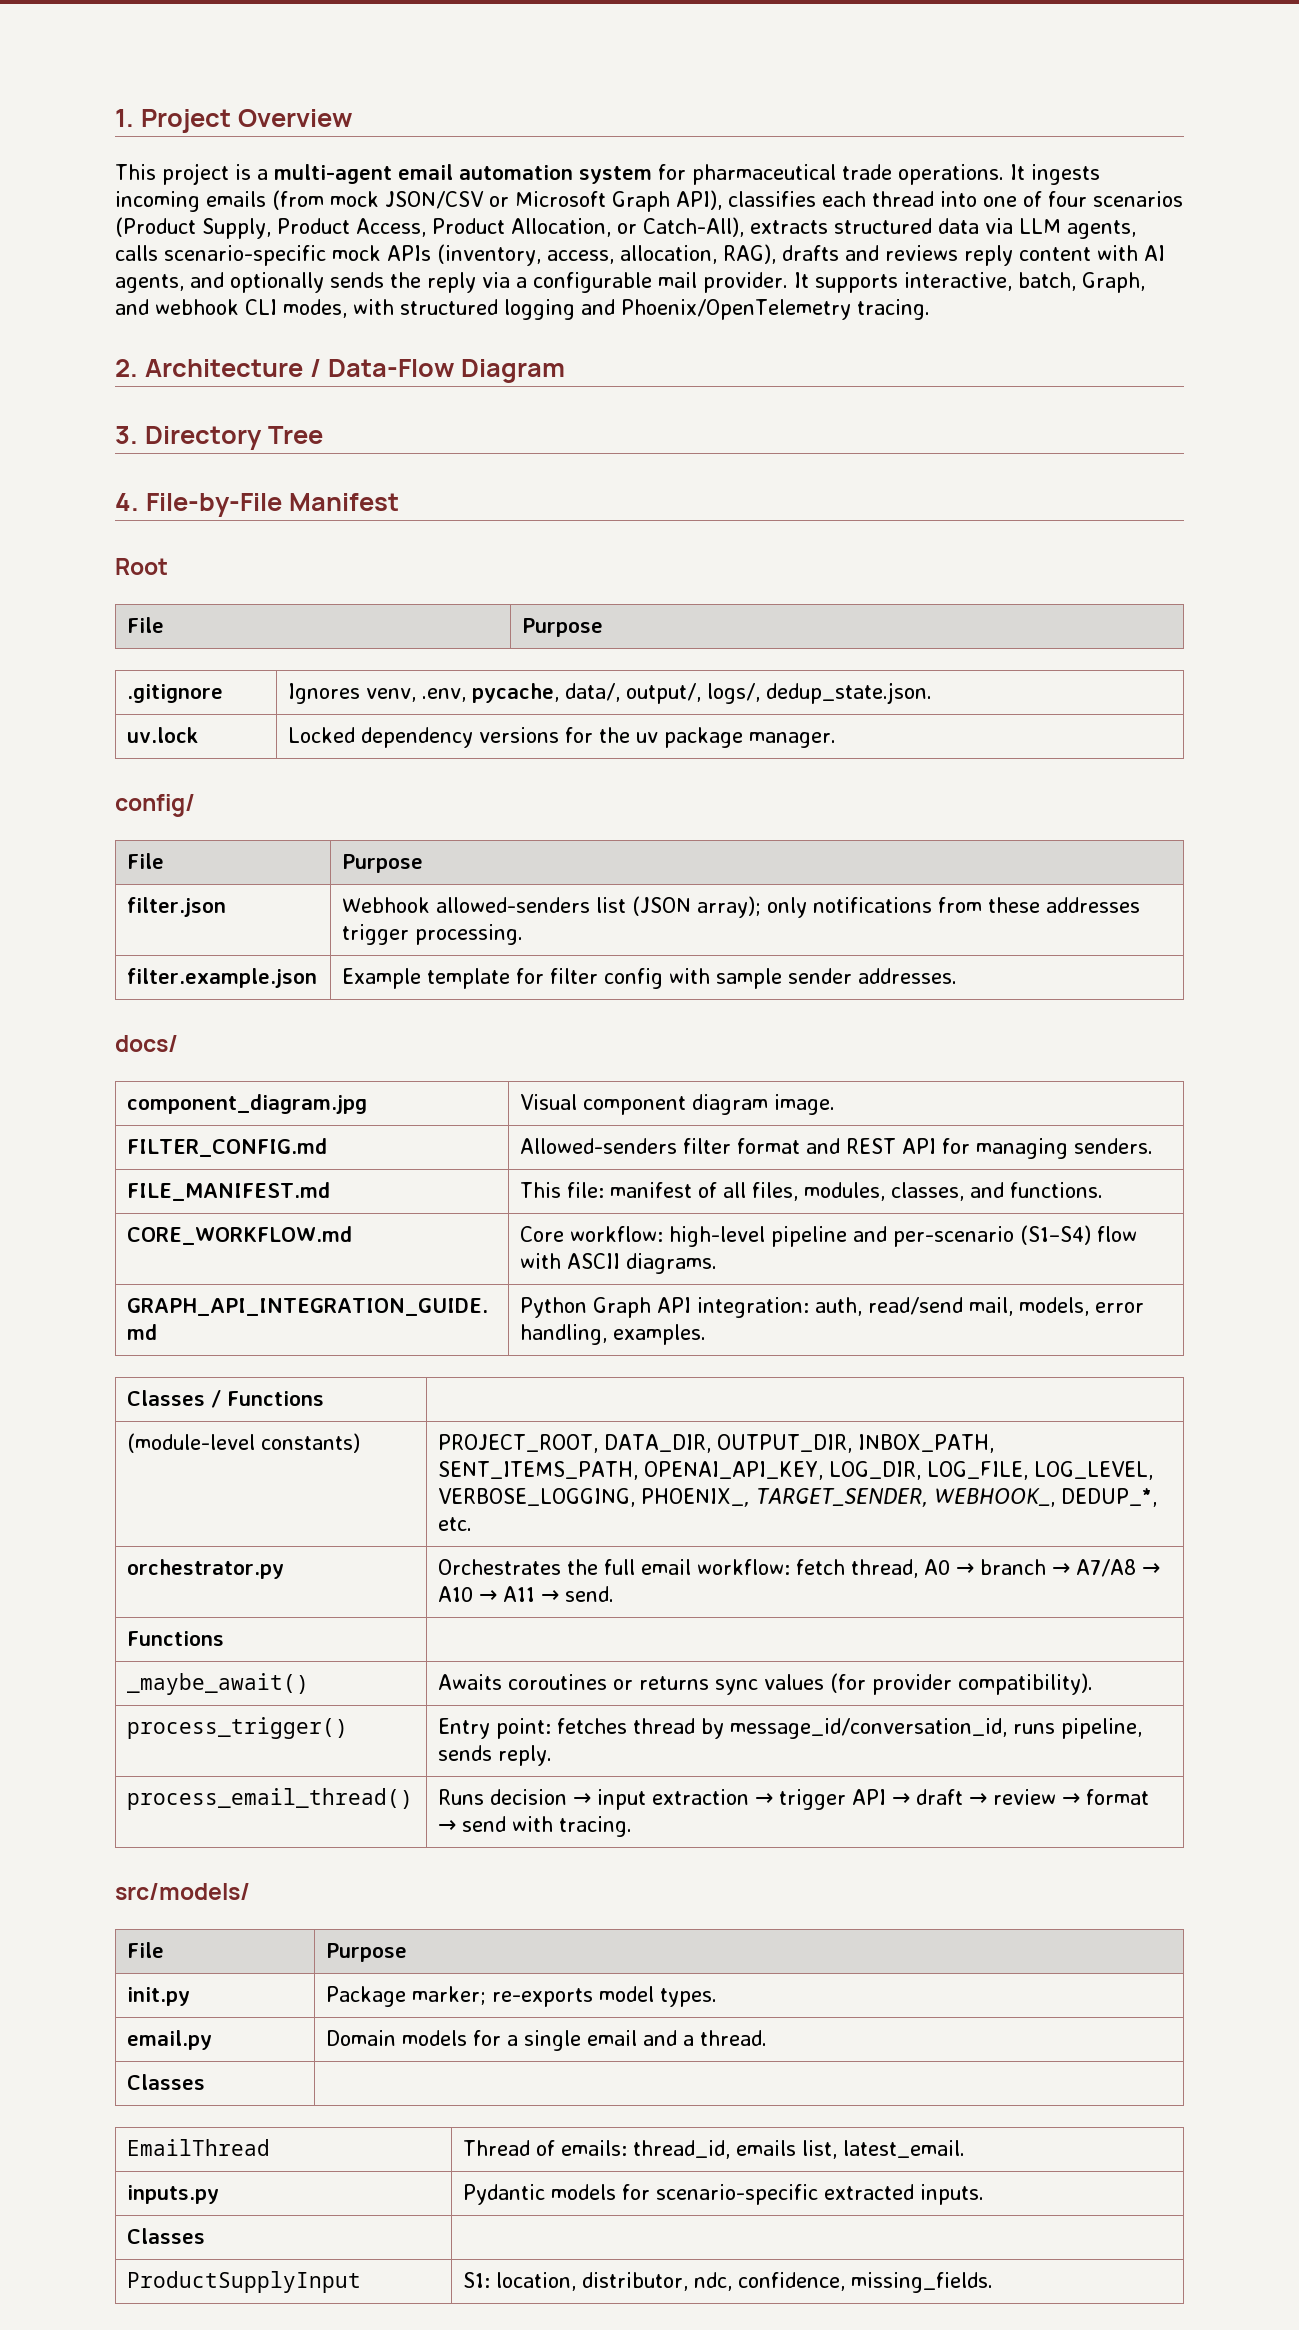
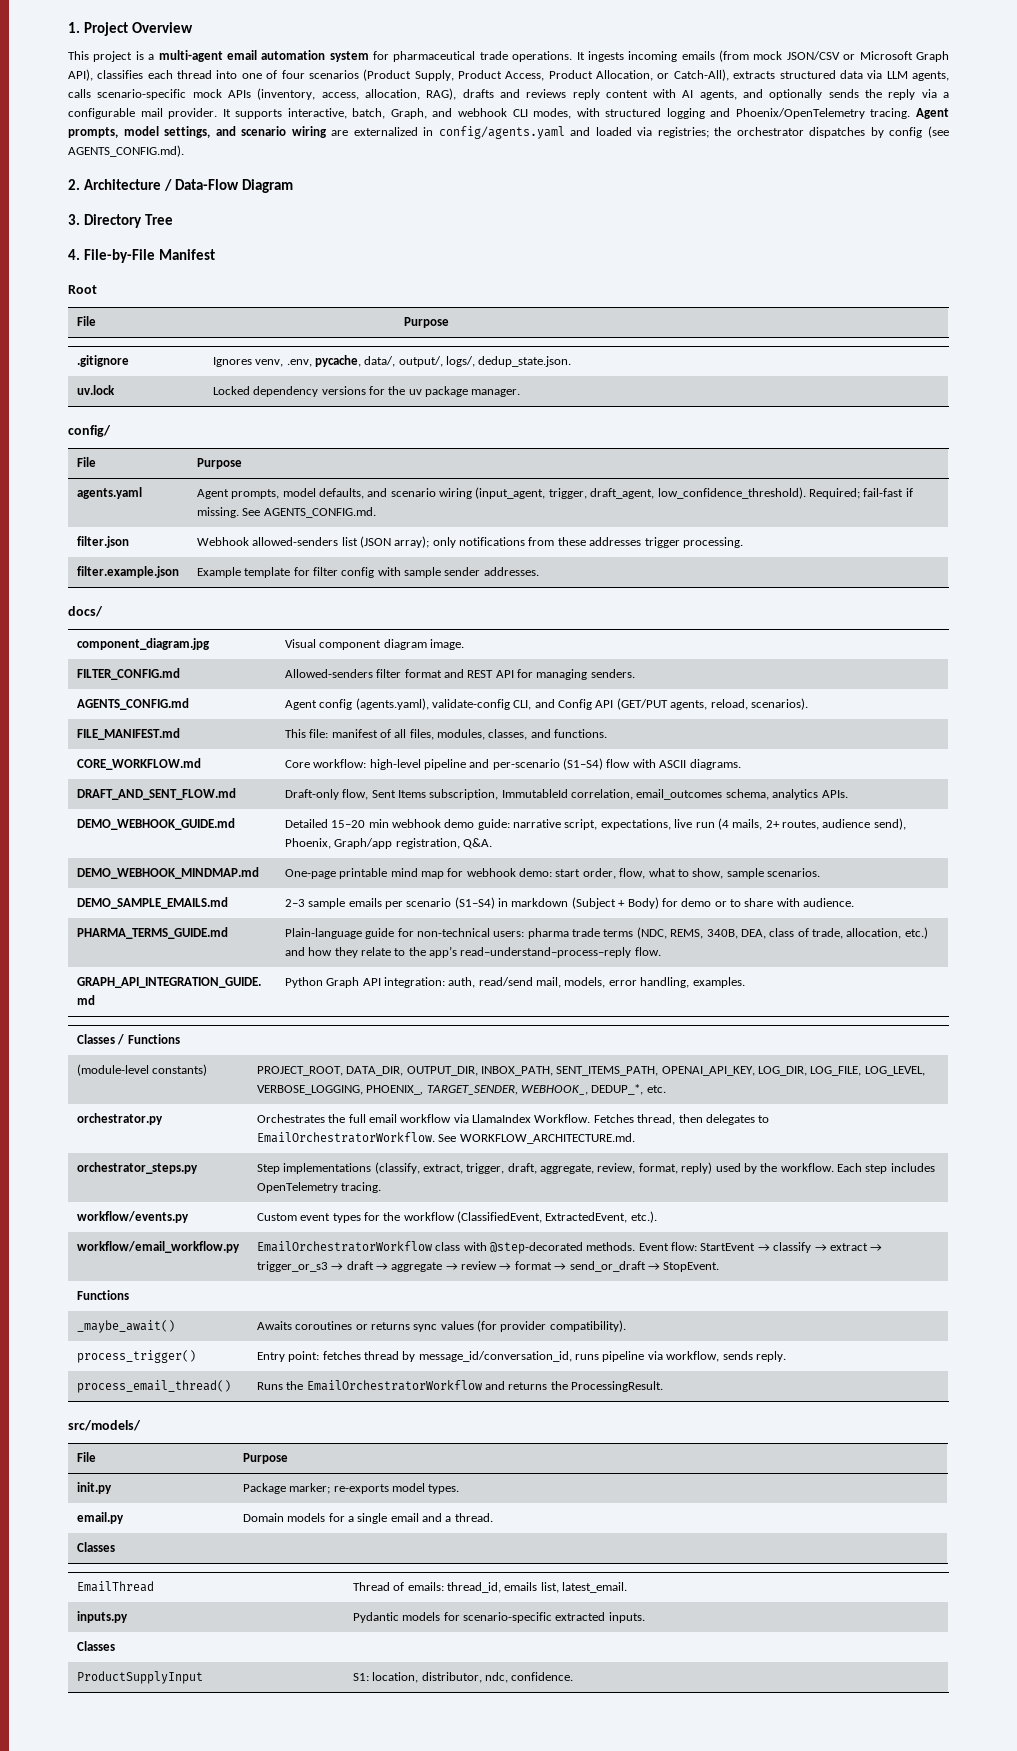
(930, 309) none -> [915,108,949,119] [68,126,949,139] [68,145,184,157] Agent prompts, model settings, and scenario wiring are externalized in config/agents.yaml and loaded via registries; the orchestrator dispatches by config (see AGENTS_CONFIG.md).
(424, 863) none -> [76,487,142,499] [196,487,913,499] [196,507,376,518] // agents.yaml | Agent prompts, model defaults, and scenario wiring (input_agent, trigger, draft_agent, low_confidence_threshold). Required; fail-fast if missing. See AGENTS_CONFIG.md.
(1154, 1146) none -> [76,698,189,710] [284,698,808,710] // AGENTS_CONFIG.md | Agent config (agents.yaml), validate-config CLI, and Config API (GET/PUT agents, reload, scenarios).
(718, 1263) none -> [76,788,236,800] [284,789,848,800] [76,818,235,830] [284,818,906,830] [284,838,492,849] [76,867,259,879] [284,868,821,879] [76,897,228,909] [284,897,855,909] [76,927,228,939] [284,927,928,939] [284,946,661,958] // DRAFT_AND_SENT_FLOW.md | Draft-only flow, Sent Items subscription, ImmutableId correlation, email_outcomes schema, analytics APIs. // DEMO_WEBHOOK_GUIDE.md | Detailed 15–20 min webhook demo guide: narrative script, expectations, live run (4 mails, 2+ routes, audience send), Phoenix, Graph/app registration, Q&A. // DEMO_WEBHOOK_MINDMAP.md | One-page printable mind map for webhook demo: start order, flow, what to show, sample scenarios. // DEMO_SAMPLE_EMAILS.md | 2–3 sample emails per scenario (S1–S4) in markdown (Subject + Body) for demo or to share with audience. // PHARMA_TERMS_GUIDE.md | Plain-language guide for non-technical users: pharma trade terms (NDC, REMS, 340B, DEA, class of trade, allocation, etc.) and how they relate to the app’s read–understand–process–reply flow.
[697,1559,1161,1578] [438,1586,615,1602] workflow: fetch thread, A0 → branch → A7/A8 → A10 → A11 → send. -> [400,1114,770,1125] [256,1132,635,1144] [76,1162,198,1174] [256,1162,935,1174] [256,1182,382,1193] [76,1211,189,1223] [256,1211,657,1223] [76,1241,240,1253] [256,1241,883,1254] [256,1261,720,1272] workflow via LlamaIndex Workflow. Fetches thread, then delegates to EmailOrchestratorWorkflow. See WORKFLOW_ARCHITECTURE.md. // orchestrator_steps.py | Step implementations (classify, extract, trigger, draft, aggregate, review, format, reply) used by the workflow. Each step includes OpenTelemetry tracing. // workflow/events.py | Custom event types for the workflow (ClassifiedEvent, ExtractedEvent, etc.). // workflow/email_workflow.py | EmailOrchestratorWorkflow class with @step-decorated methods. Event flow: StartEvent → classify → extract → trigger_or_s3 → draft → aggregate → review → format → send_or_draft → StopEvent.
[1061,1718,1143,1739] pipeline, -> [602,1351,720,1362] pipeline via workflow,
[490,1789,1150,1810] [438,1816,633,1837] decision → input extraction → trigger API → draft → review → format → send with tracing. -> [286,1380,664,1392] the EmailOrchestratorWorkflow and returns the ProcessingResult.
[738,2272,994,2293] confidence, missing_fields. -> [511,1672,574,1681] confidence.

